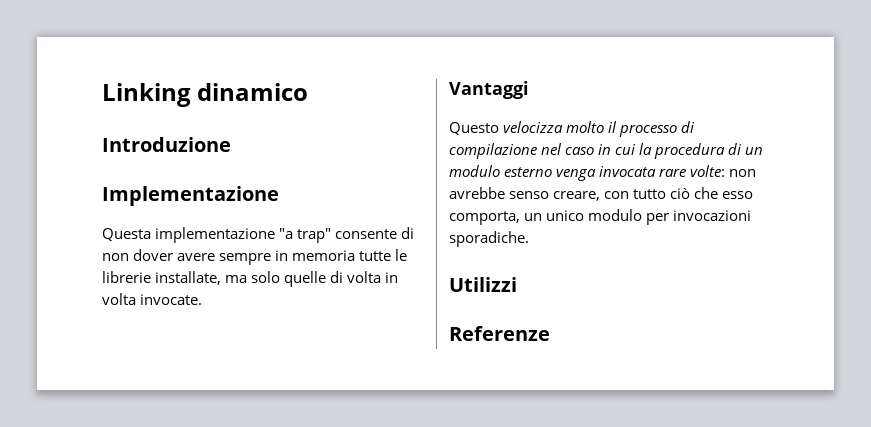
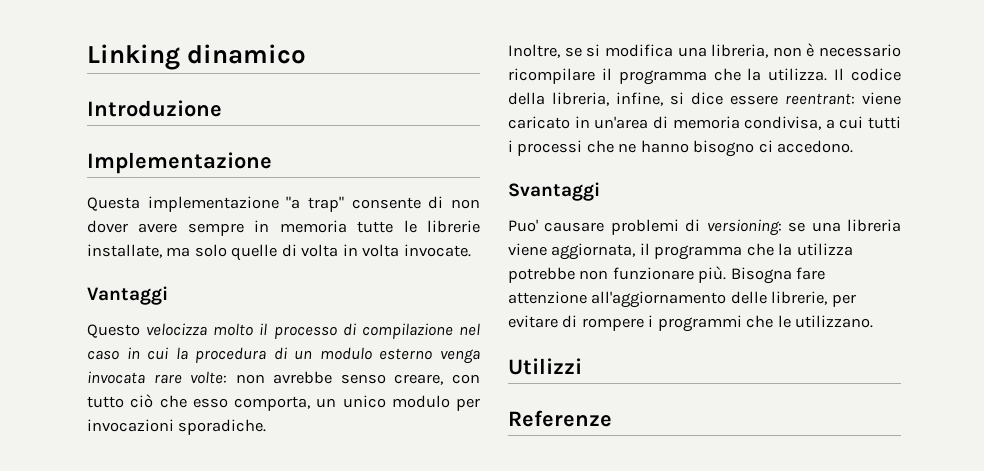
(529, 239) none -> [508,43,901,58] [508,68,901,85] [508,92,901,106] [508,116,901,130] [508,140,854,157] [508,182,600,201] [508,219,901,236] [508,243,853,260] [508,266,826,284] [508,291,856,308] [508,315,874,332] // Inoltre, se si modifica una libreria, non è necessario ricompilare il programma che la utilizza. Il codice della libreria, infine, si dice essere reentrant: viene caricato in un'area di memoria condivisa, a cui tutti i processi che ne hanno bisogno ci accedono. // Svantaggi // Puo' causare problemi di versioning: se una libreria viene aggiornata, il programma che la utilizza potrebbe non funzionare più. Bisogna fare attenzione all'aggiornamento delle librerie, per evitare di rompere i programmi che le utilizzano.

